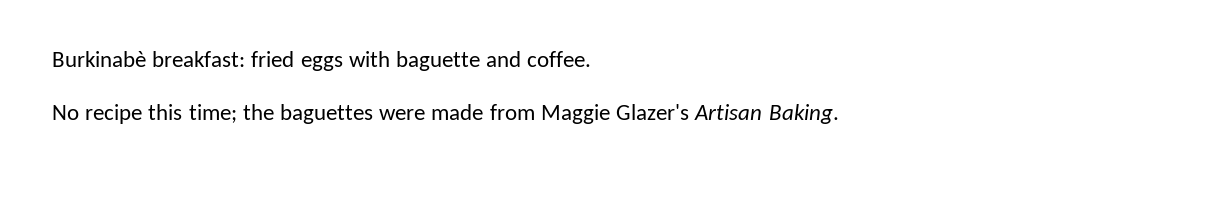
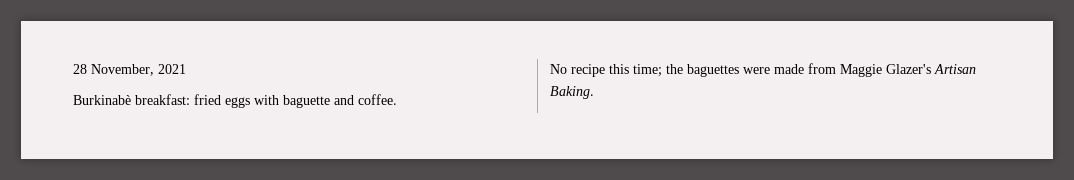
(52, 59) none -> [73,64,186,76] 28 November, 2021 //

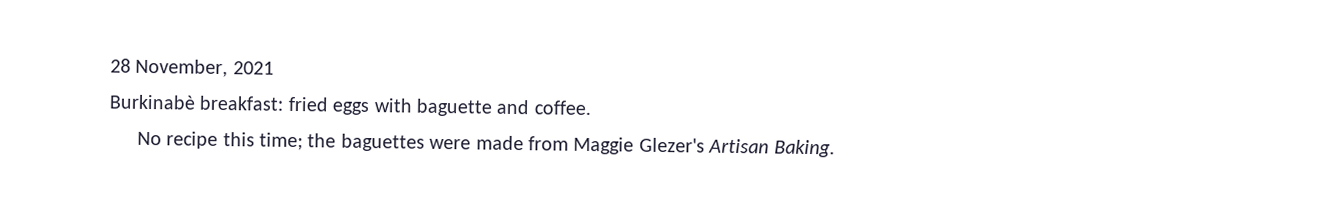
[886,64,931,74] Glazer's -> [638,137,705,153] Glezer's

